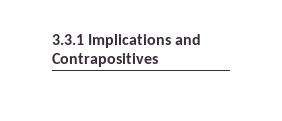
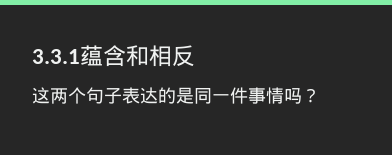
[88,34,202,48] [52,53,158,67] Implications and Contrapositives -> [80,45,195,67] [32,87,320,104] 蕴含和相反 // 这两个句子表达的是同一件事情吗？

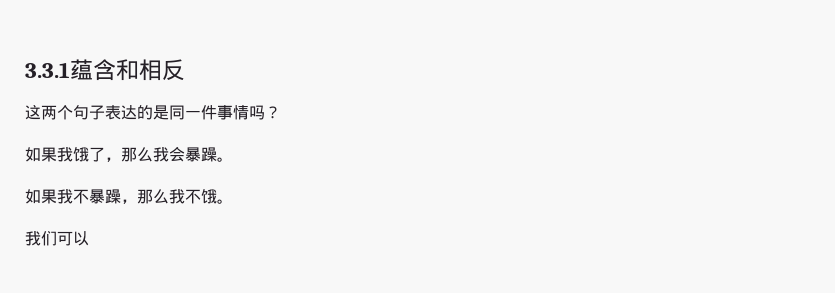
(320, 95) none -> [25,146,233,162] [25,189,233,204] [25,231,89,246] // 如果我饿了，那么我会暴躁。 // 如果我不暴躁，那么我不饿。 // 我们可以

